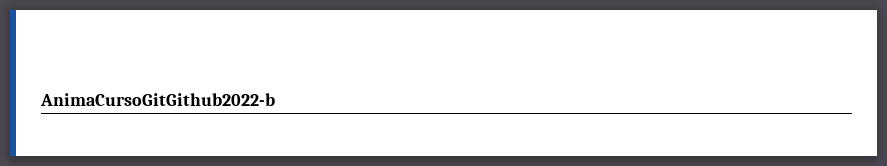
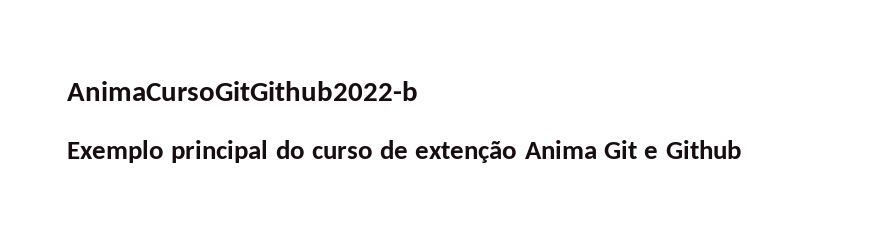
(275, 99) none -> [67,140,741,163] // Exemplo principal do curso de extenção Anima Git e Github

